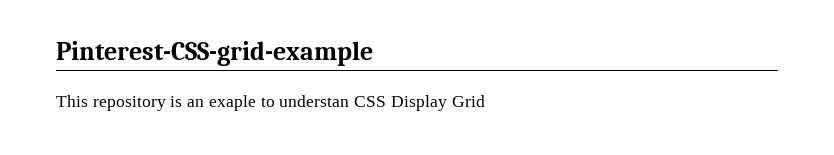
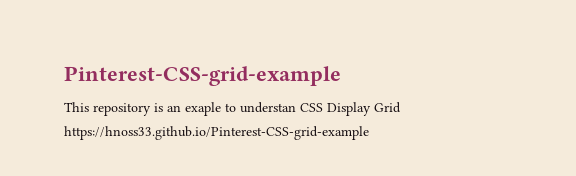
(485, 101) none -> [64,126,369,140] https://hnoss33.github.io/Pinterest-CSS-grid-example

